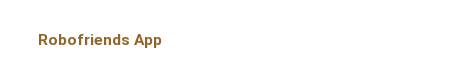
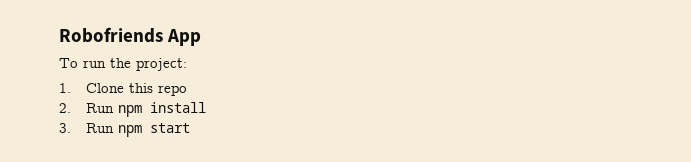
(163, 41) none -> [59,58,187,71] [59,83,187,96] [59,102,206,117] [59,123,190,137] // To run the project: // 1. Clone this repo // 2. Run npm install // 3. Run npm start

